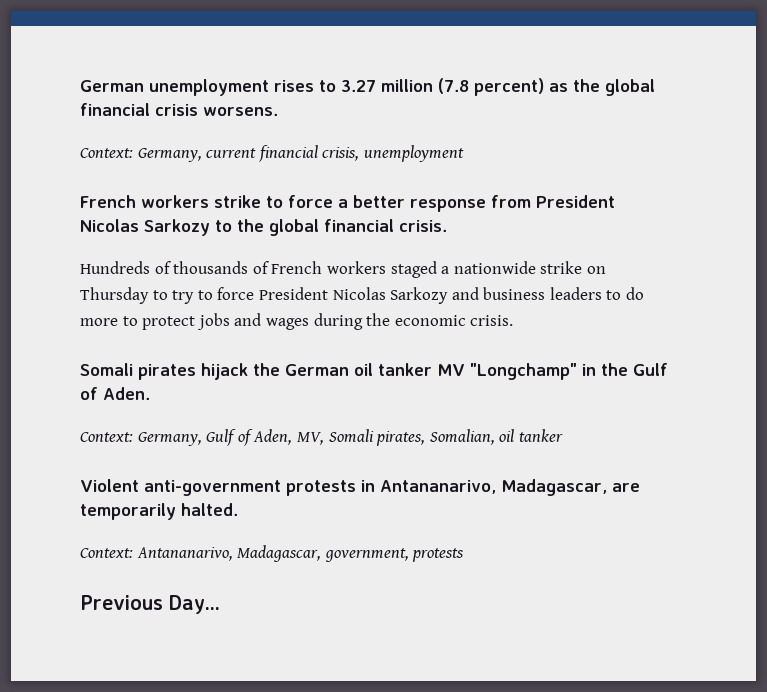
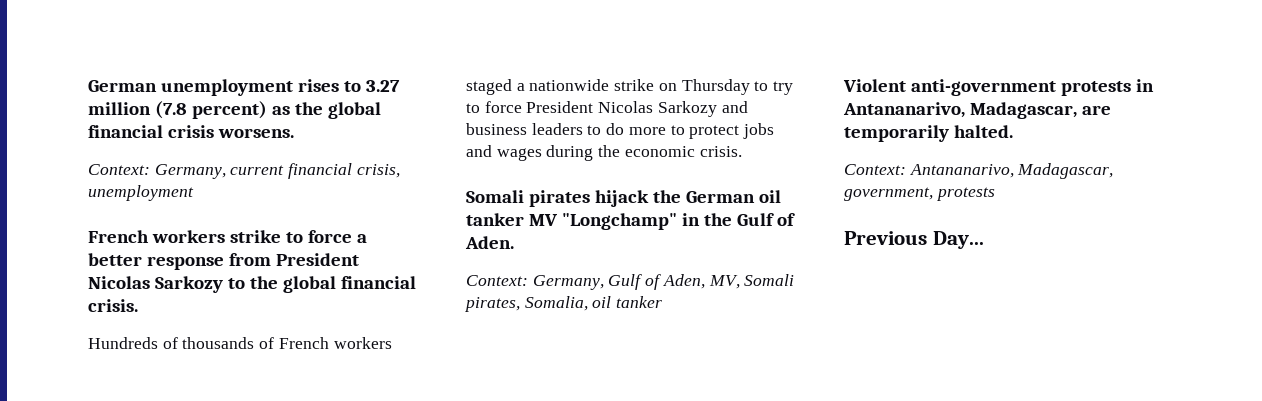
[429,429,495,445] Somalian, -> [524,296,588,311] Somalia,

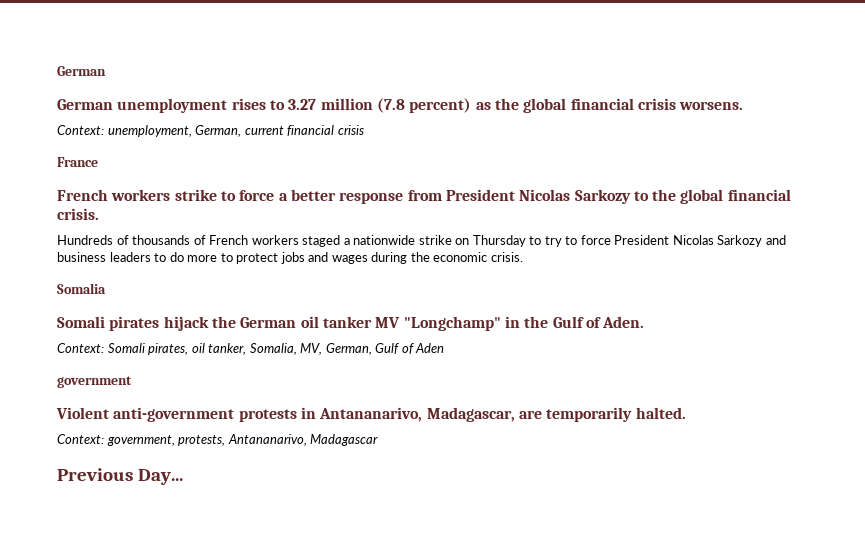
[88,80,157,92] German -> [57,66,106,76] [57,99,113,110] German // German
[154,163,400,179] [88,185,194,201] Germany, current financial crisis, unemployment -> [107,125,364,137] [57,157,98,167] unemployment, German, current financial crisis // France
(742, 151) none -> [57,283,106,294] // Somalia
[532,274,795,290] [464,296,663,312] Germany, Gulf of Aden, MV, Somali pirates, Somalia, oil tanker -> [107,343,445,355] [57,376,132,388] Somali pirates, oil tanker, Somalia, MV, German, Gulf of Aden // government
[909,163,1114,179] [844,187,995,201] Antananarivo, Madagascar, government, protests -> [106,434,379,446] government, protests, Antananarivo, Madagascar

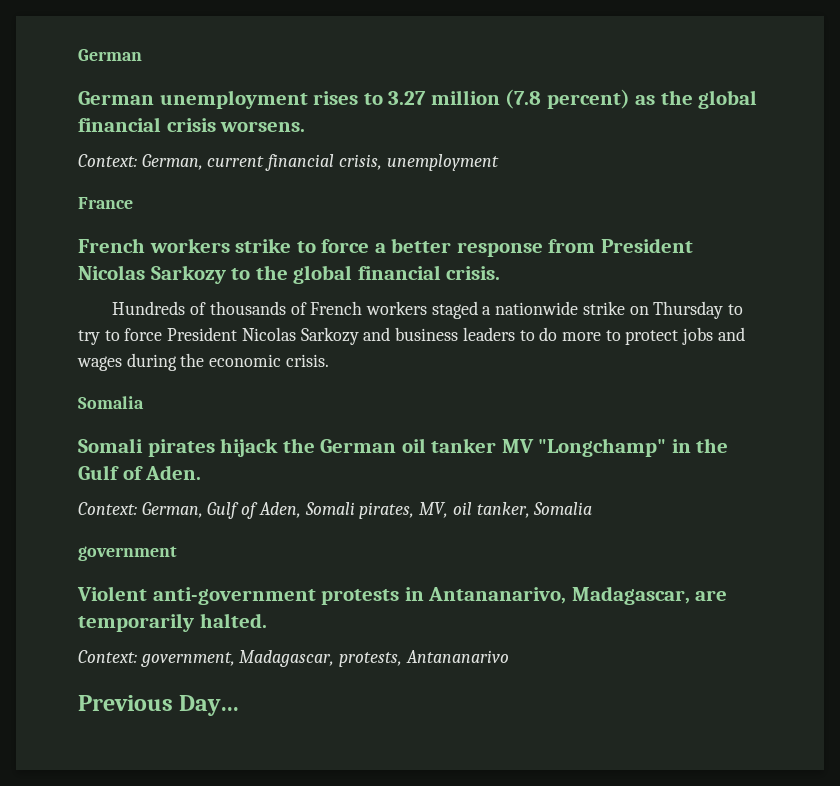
[107,125,192,137] unemployment, -> (137, 160) none
[337,125,364,135] crisis -> [338,154,499,171] crisis, unemployment
[107,343,445,355] Somali pirates, oil tanker, Somalia, MV, German, Gulf of Aden -> [141,502,593,519] German, Gulf of Aden, Somali pirates, MV, oil tanker, Somalia
[178,434,379,446] protests, Antananarivo, Madagascar -> [239,650,509,667] Madagascar, protests, Antananarivo

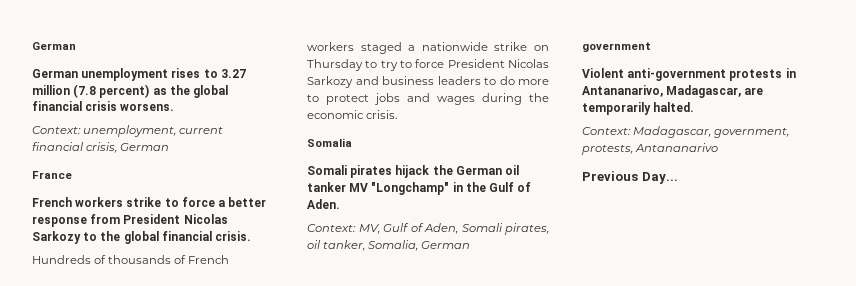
[141,154,203,170] German, -> [83,125,177,137] unemployment,
[386,154,499,171] unemployment -> [120,143,170,151] German
[141,502,203,518] German, -> [358,224,380,234] MV,
[419,502,449,518] MV, -> (549, 229) none
[533,502,593,515] Somalia -> [368,240,471,251] Somalia, German
[140,650,335,667] government, Madagascar, -> [633,126,790,138] Madagascar, government,

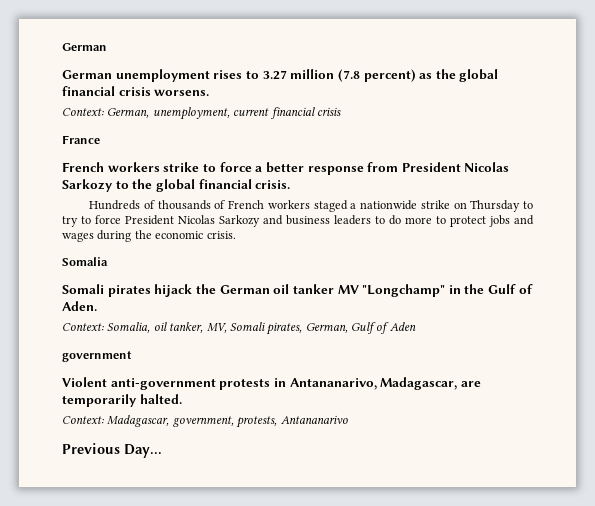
(81, 130) none -> [107,108,150,118] German,
[86,142,170,153] crisis, German -> [316,107,341,116] crisis
[358,223,549,235] [307,240,471,251] MV, Gulf of Aden, Somali pirates, oil tanker, Somalia, German -> [107,322,416,335] Somalia, oil tanker, MV, Somali pirates, German, Gulf of Aden

